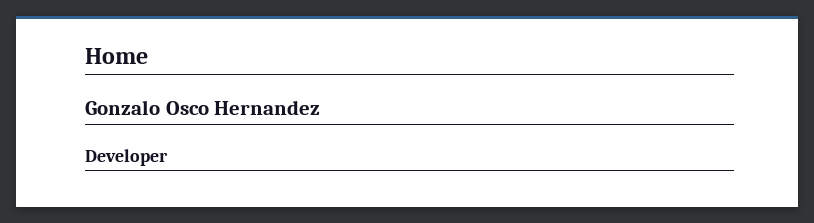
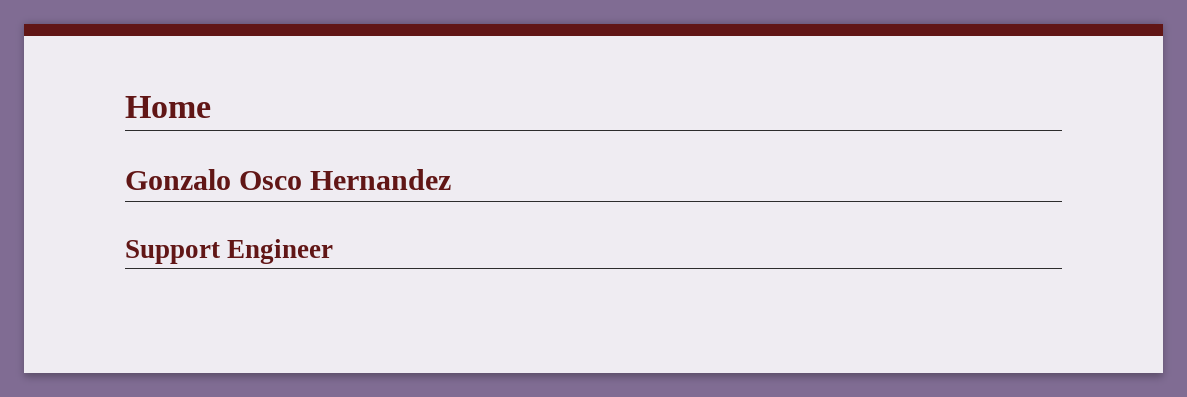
[85,149,168,166] Developer -> [125,239,334,264] Support Engineer

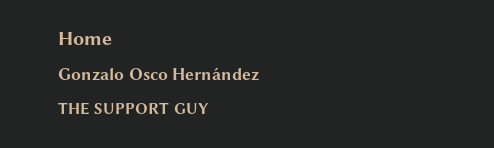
[310,169,452,190] [125,239,334,264] Hernandez // Support Engineer -> [172,67,260,81] [58,102,209,115] Hernández // THE SUPPORT GUY

